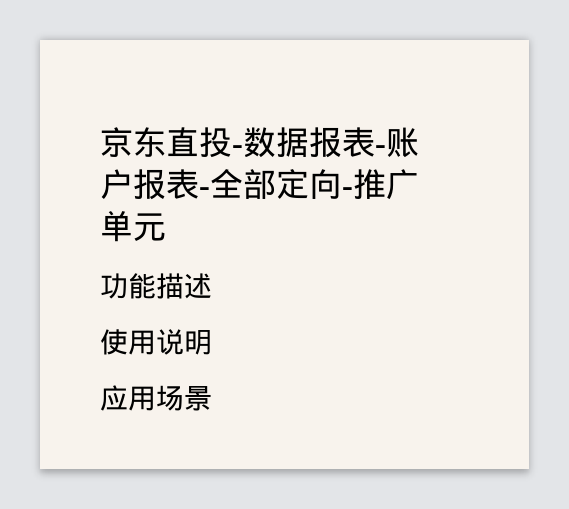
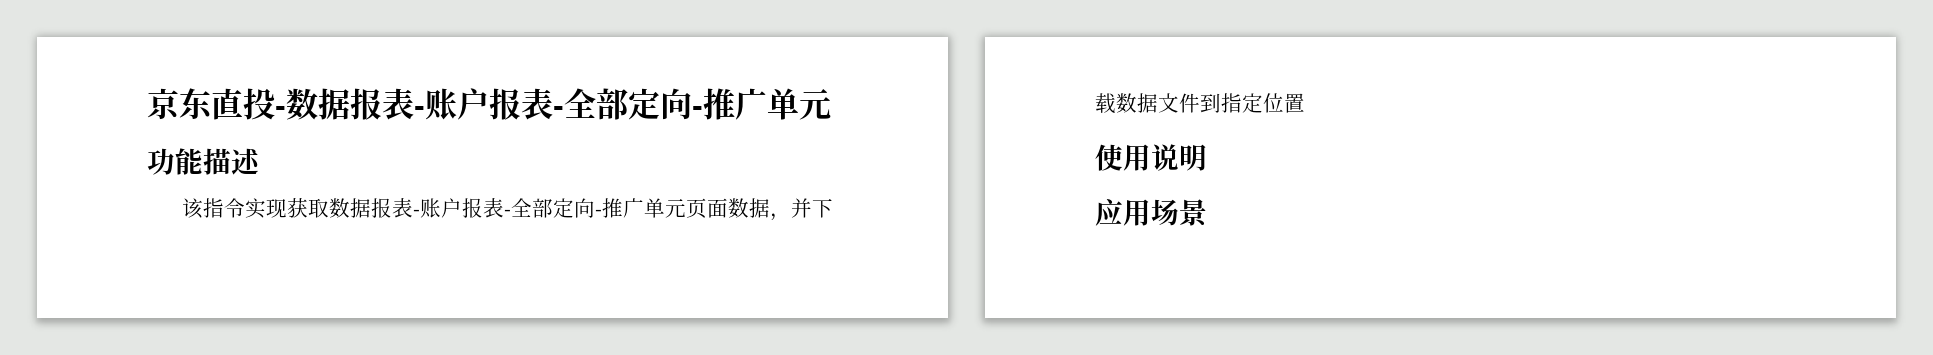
(212, 286) none -> [181,198,833,221] [1095,93,1305,114] // 该指令实现获取数据报表-账户报表-全部定向-推广单元页面数据，并下载数据文件到指定位置

